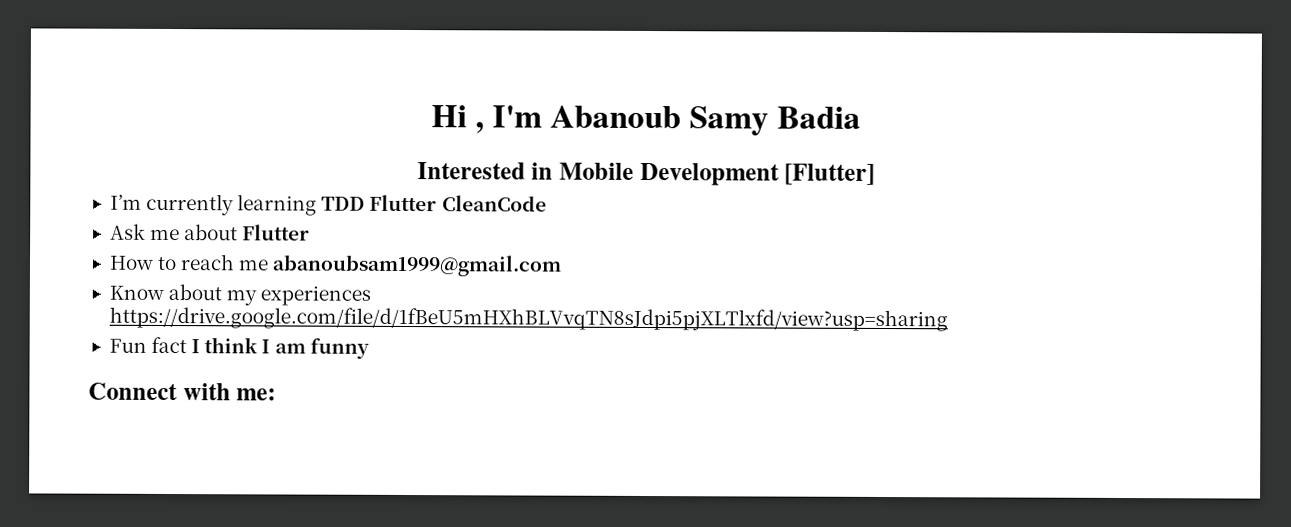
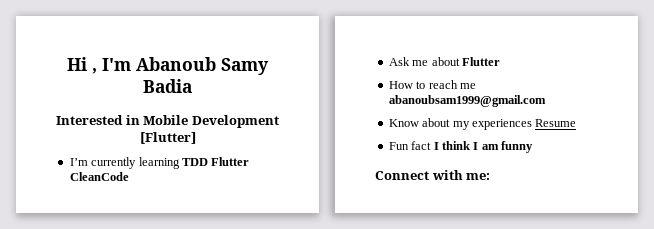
[108,306,948,332] https://drive.google.com/file/d/1fBeU5mHXhBLVvqTN8sJdpi5pjXLTlxfd/view?usp=sharing -> [535,119,577,127] Resume

